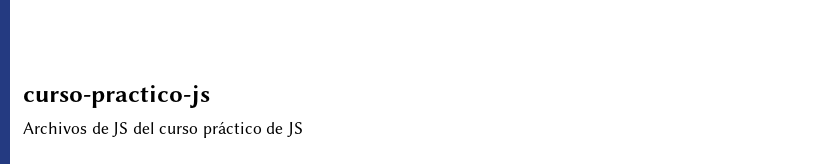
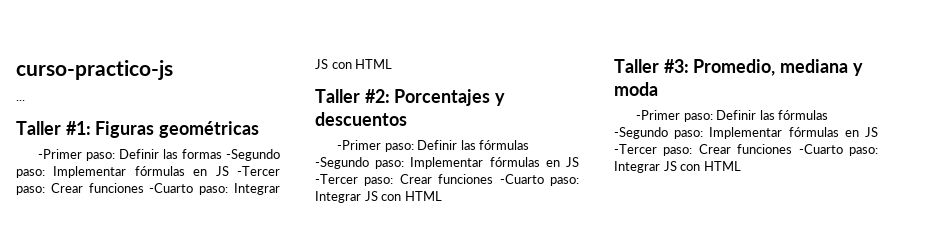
[23,121,304,138] Archivos de JS del curso práctico de JS -> [16,100,25,101] [16,121,260,138] [38,149,281,161] [16,166,280,178] [16,183,281,195] [315,59,393,69] [315,89,506,106] [315,112,407,126] [337,140,530,152] [315,157,579,169] [315,174,579,186] [315,191,442,203] [614,59,863,76] [614,82,658,96] [636,110,829,122] [614,127,878,139] [614,144,878,156] [614,161,741,173] ... // Taller #1: Figuras geométricas // -Primer paso: Definir las formas -Segundo paso: Implementar fórmulas en JS -Tercer paso: Crear funciones -Cuarto paso: Integrar JS con HTML // Taller #2: Porcentajes y descuentos // -Primer paso: Definir las fórmulas -Segundo paso: Implementar fórmulas en JS -Tercer paso: Crear funciones -Cuarto paso: Integrar JS con HTML // Taller #3: Promedio, mediana y moda // -Primer paso: Definir las fórmulas -Segundo paso: Implementar fórmulas en JS -Tercer paso: Crear funciones -Cuarto paso: Integrar JS con HTML

